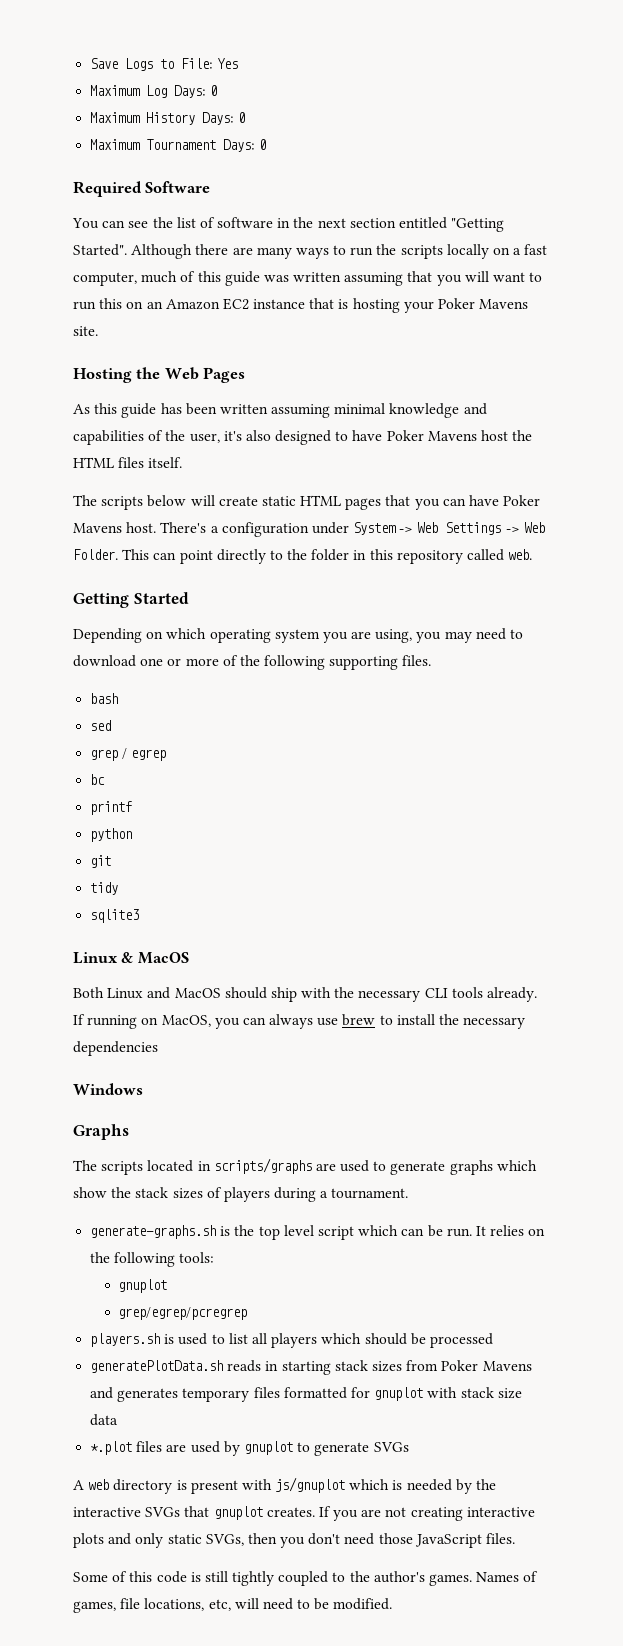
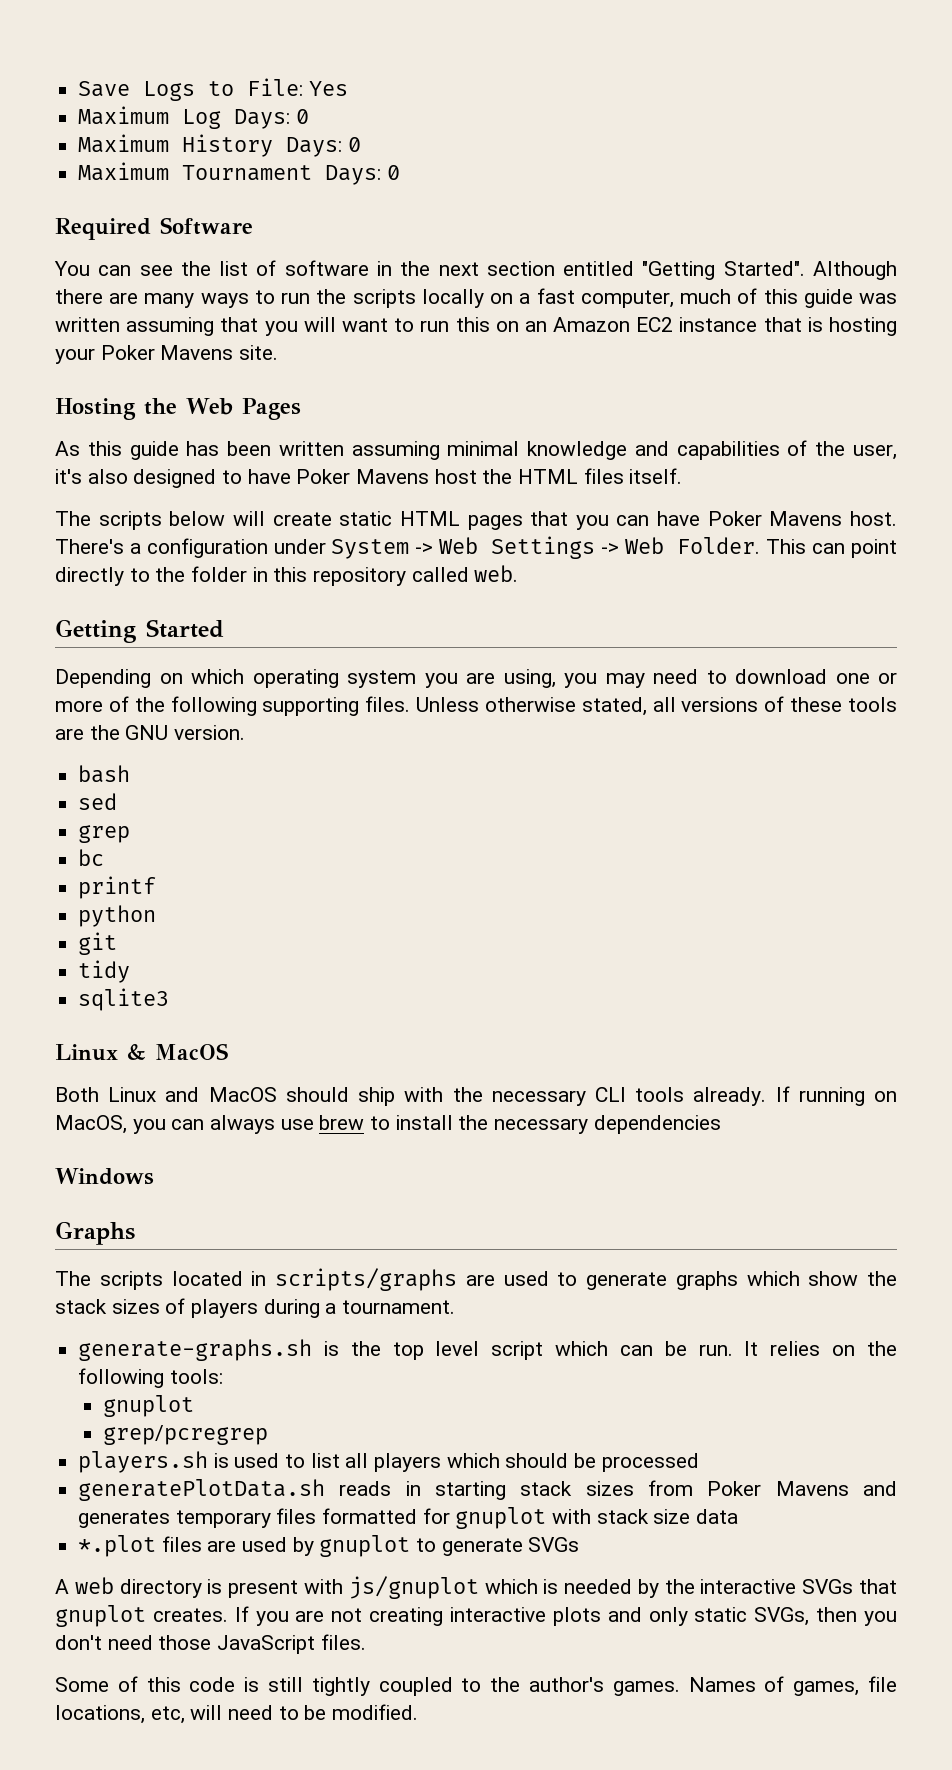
(432, 660) none -> [416,696,897,716] [55,725,246,740] Unless otherwise stated, all versions of these tools are the GNU version.
[122,748,167,761] / egrep -> (131, 834) none
[118,1307,248,1320] grep/egrep/pcregrep -> [102,1425,268,1445] grep/pcregrep

